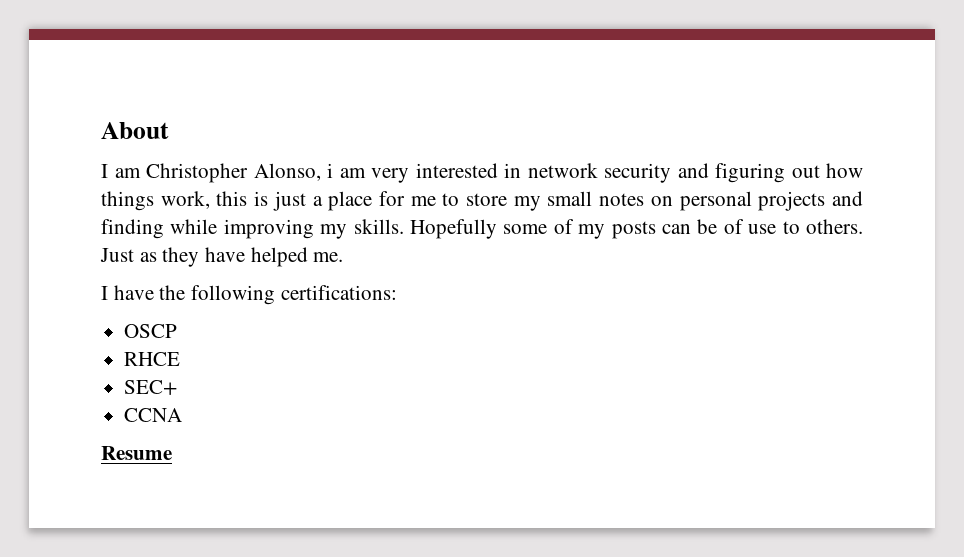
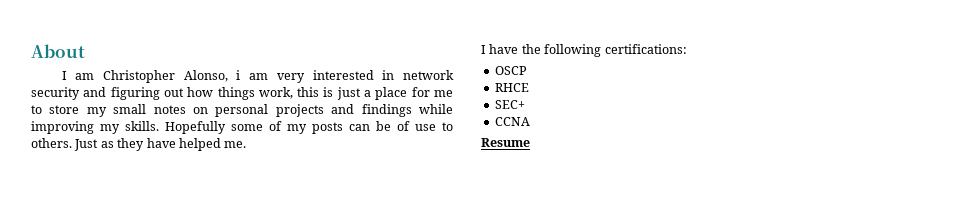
[101,219,164,239] finding -> [361,104,412,117] findings

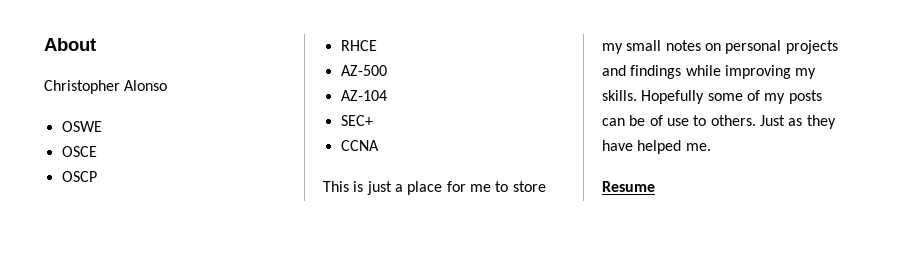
[61,70,455,83] [31,87,320,100] I am Christopher Alonso, i am very interested in network security and figuring out how things work, this -> [44,80,168,94] [61,121,102,132] [61,146,97,157] [61,171,97,182] [340,40,377,51] [340,65,387,76] [340,90,387,101] [340,115,373,126] [340,140,379,151] [323,181,349,192] Christopher Alonso // OSWE // OSCE // OSCP // RHCE // AZ-500 // AZ-104 // SEC+ // CCNA // This
[481,44,687,57] [494,66,527,75] [494,83,529,92] [494,100,525,109] [494,117,530,126] // I have the following certifications: // OSCP // RHCE // SEC+ // CCNA -> (711, 147) none

